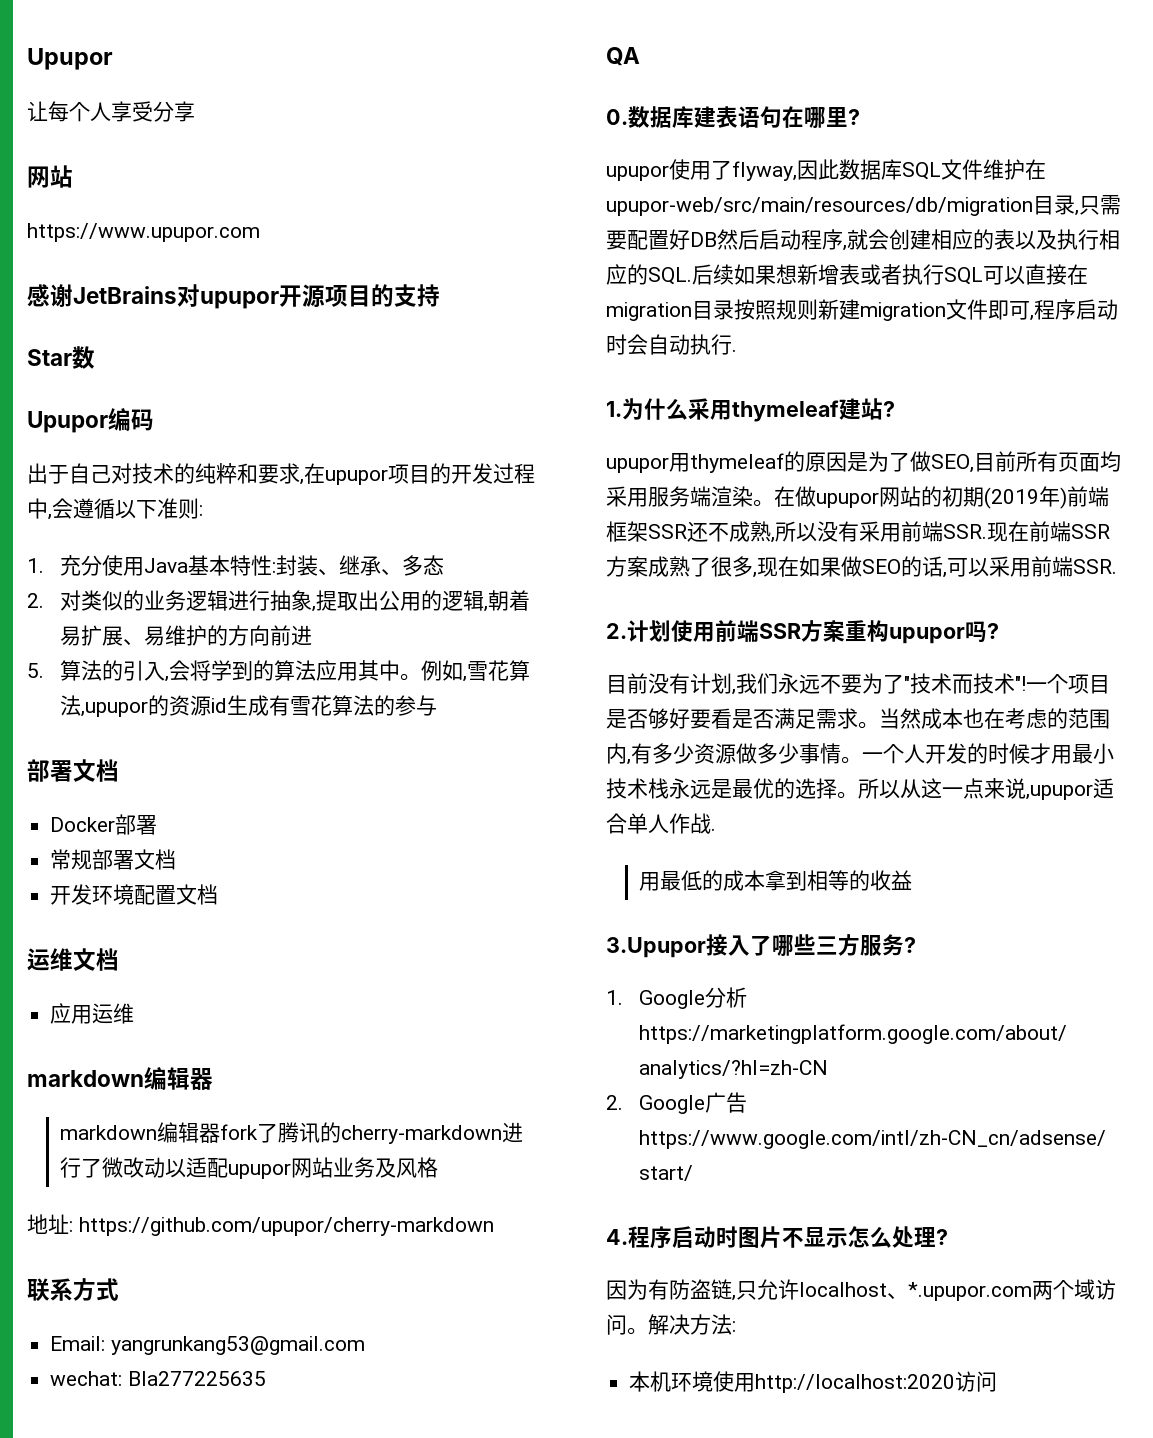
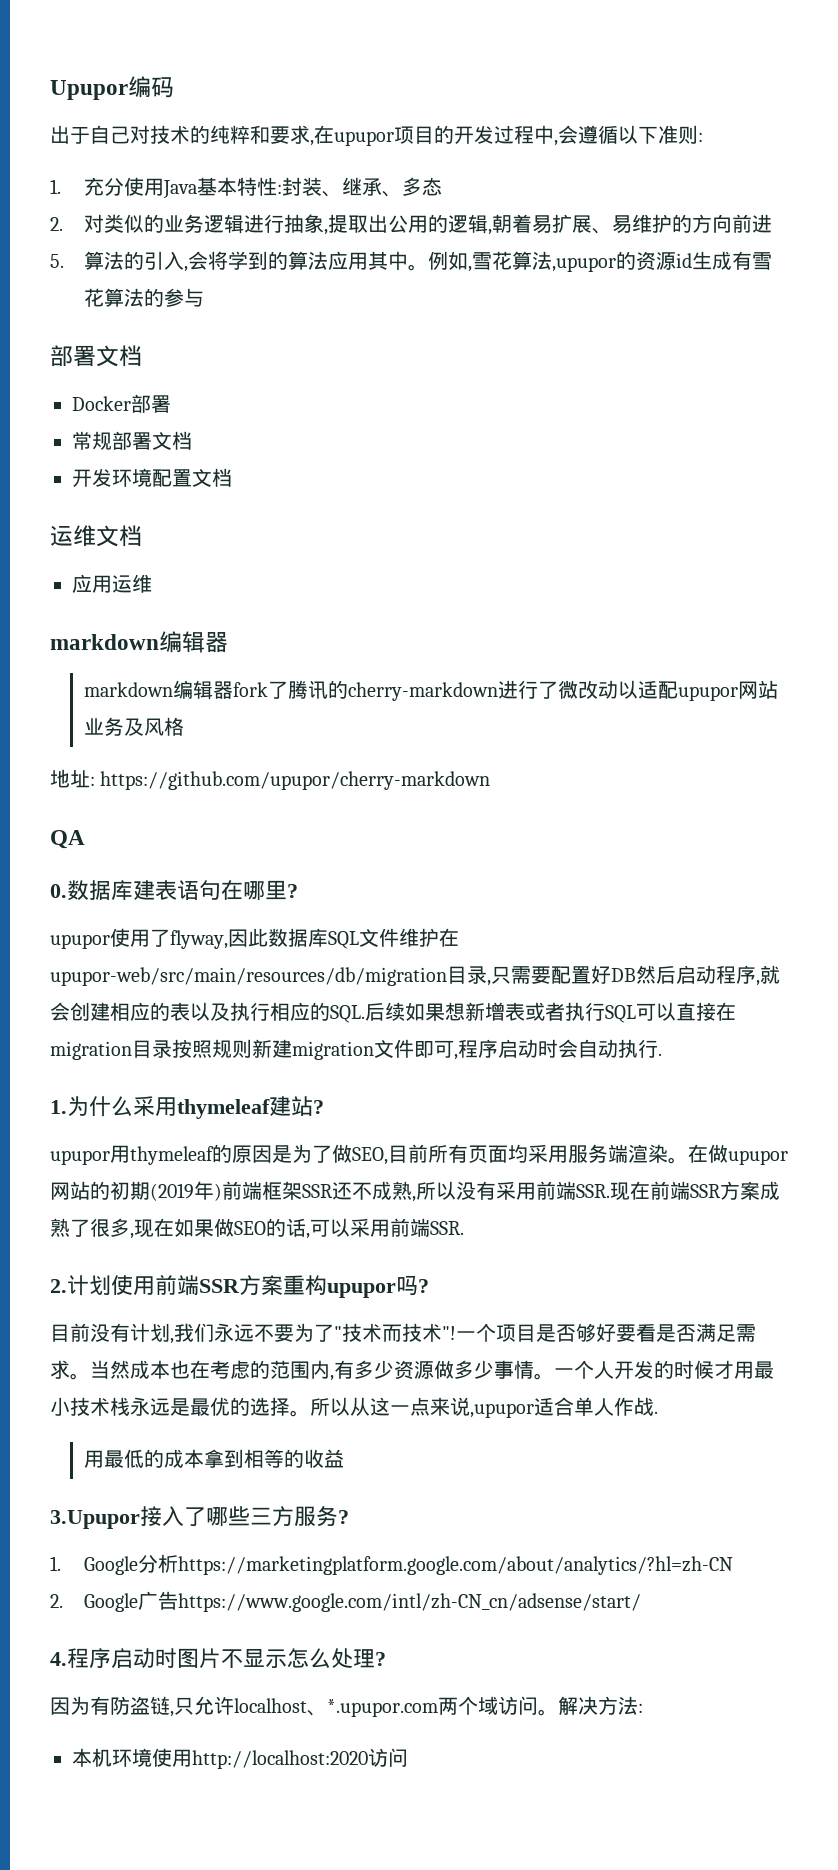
[27,48,113,70] [27,101,195,122] [27,165,73,188] [27,223,260,242] [27,284,440,309] [27,346,95,369] [27,411,108,433] Upupor // 让每个人享受分享 // 网站 // https://www.upupor.com // 感谢JetBrains对upupor开源项目的支持 // Star数 // Upupor -> [50,80,128,100] Upupor
[27,1278,119,1301] [50,1336,365,1355] [50,1371,266,1386] // 联系方式 // Email: yangrunkang53@gmail.com // wechat: Bla277225635 -> (491, 780) none

